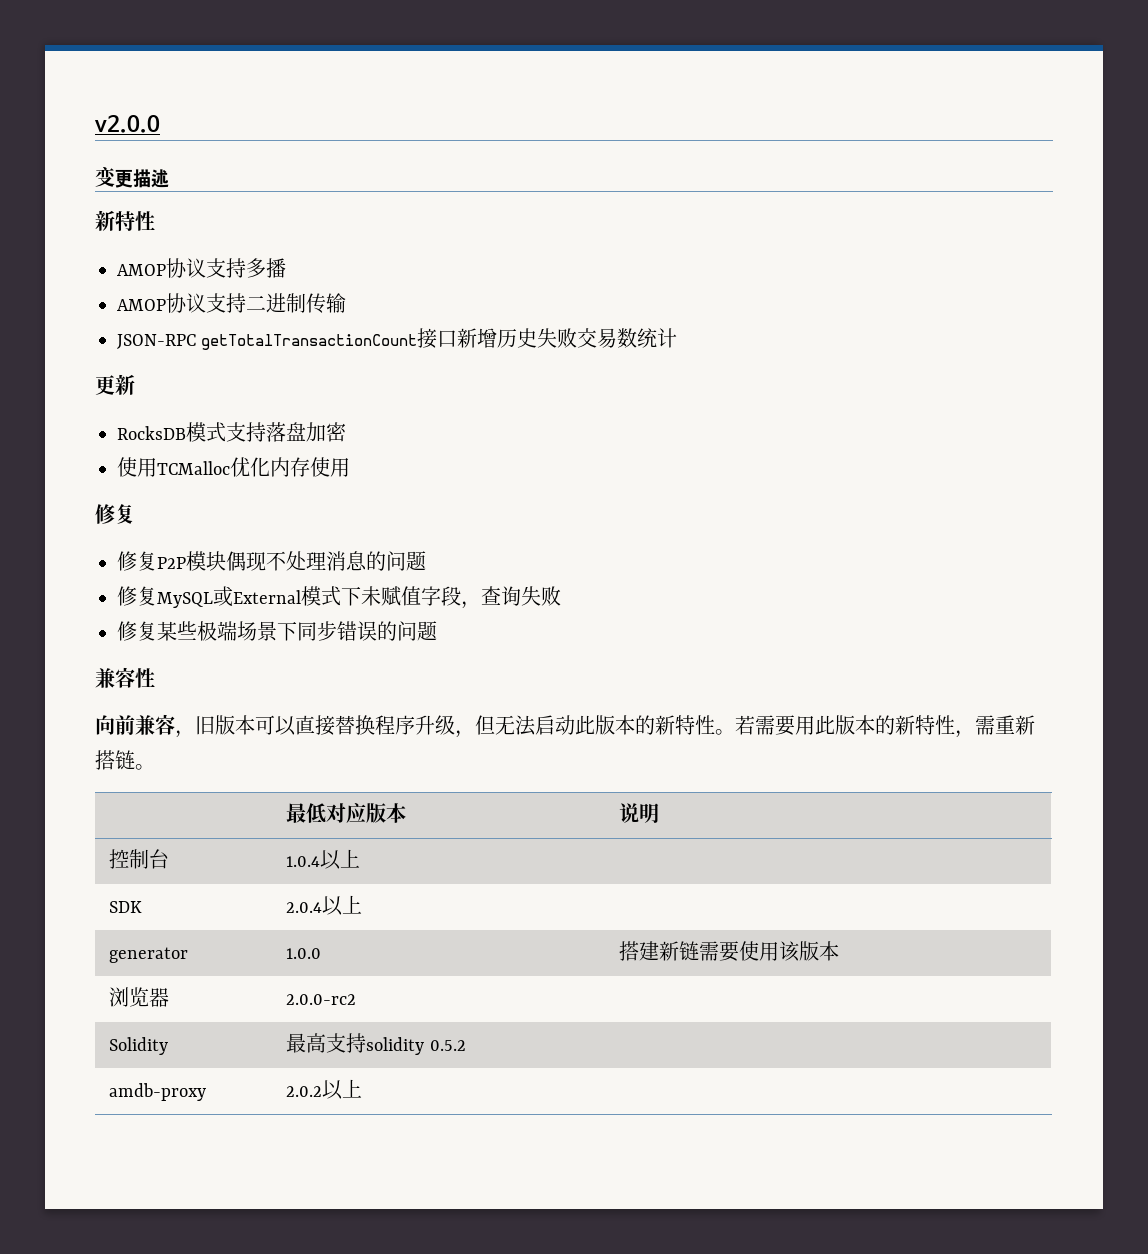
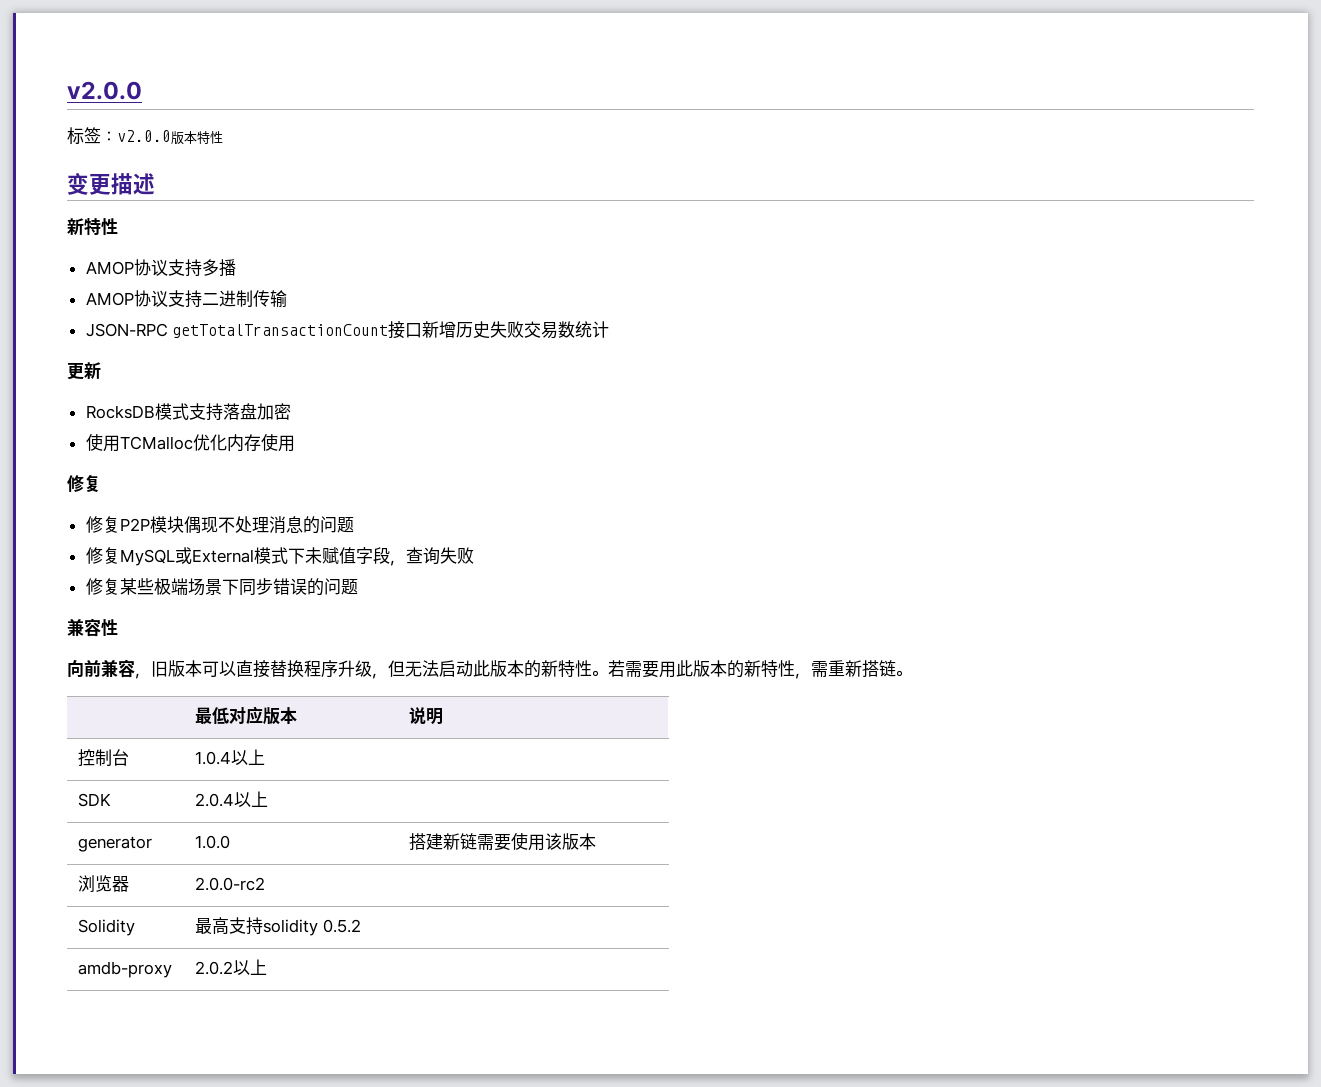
[94,115,160,133] v2.0.0 -> [67,81,142,100] [67,127,223,145] v2.0.0 // 标签：v2.0.0版本特性

